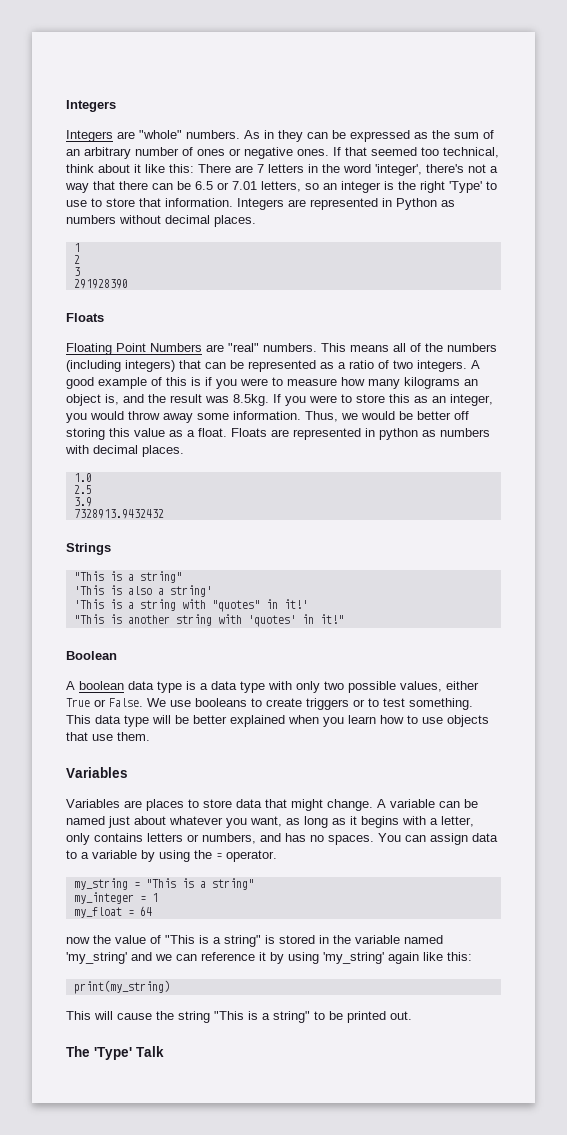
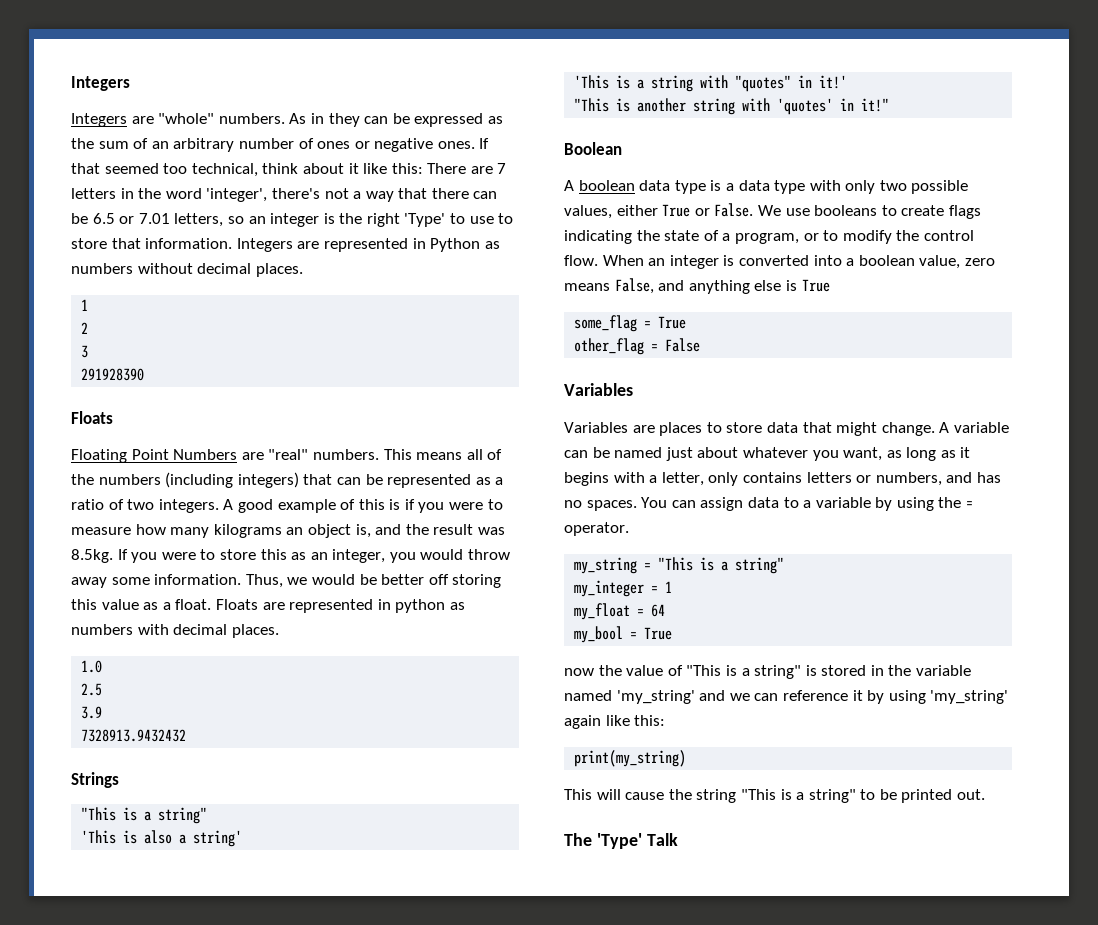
[306,698,473,710] [66,715,489,727] [66,732,150,741] triggers or to test something. This data type will be better explained when you learn how to use objects that use them. -> [948,205,981,219] [564,230,974,244] [564,255,995,269] [564,278,830,294] [574,315,687,332] [574,338,701,355] flags indicating the state of a program, or to modify the control flow. When an integer is converted into a boolean value, zero means False, and anything else is True // some_flag = True // other_flag = False
(152, 911) none -> [574,626,673,643] // my_bool = True

